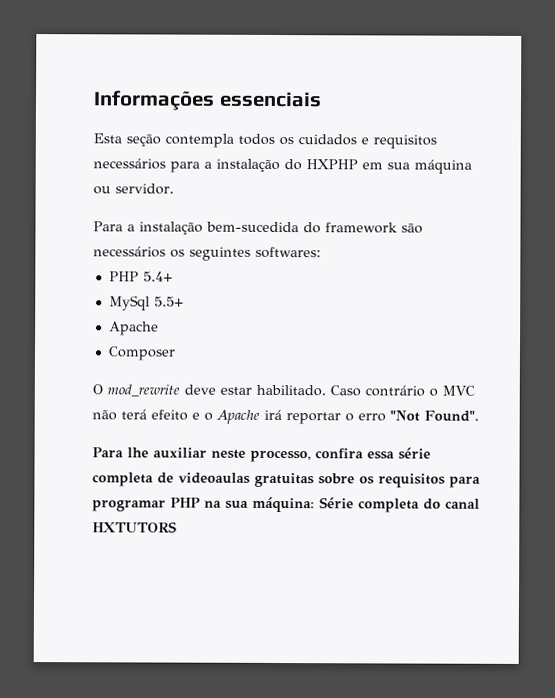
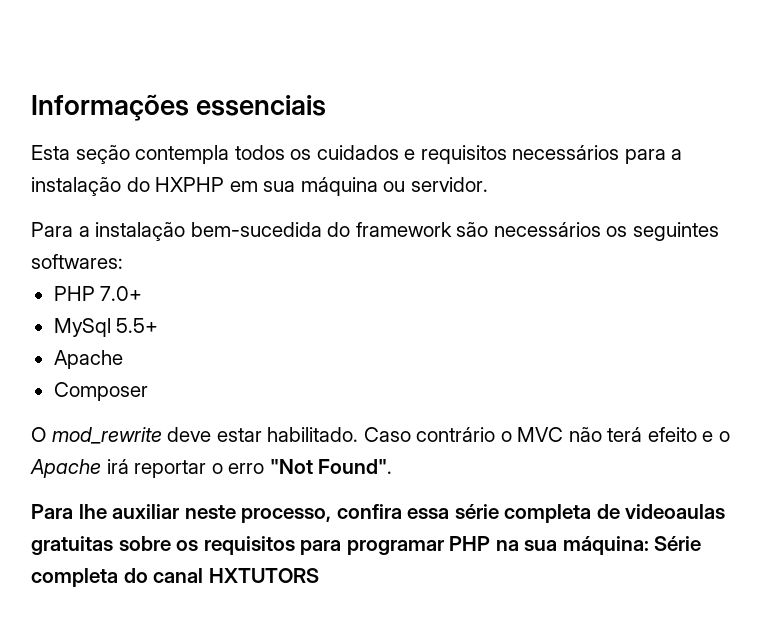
[142,271,173,282] 5.4+ -> [100,286,143,301] 7.0+

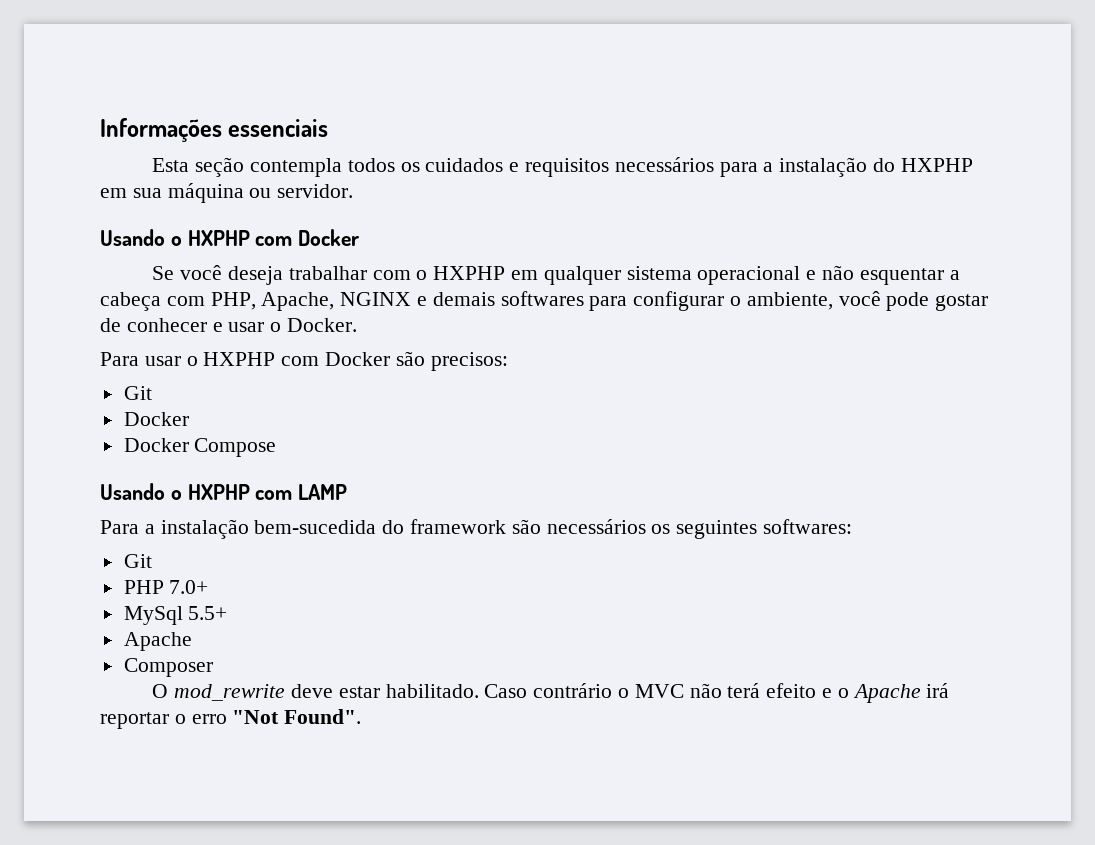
(488, 184) none -> [100,229,360,246] [152,265,960,285] [100,291,989,311] [100,318,358,332] [100,351,508,371] [123,386,152,400] [123,412,189,426] [123,438,277,457] [100,483,348,500] // Usando o HXPHP com Docker // Se você deseja trabalhar com o HXPHP em qualquer sistema operacional e não esquentar a cabeça com PHP, Apache, NGINX e demais softwares para configurar o ambiente, você pode gostar de conhecer e usar o Docker. // Para usar o HXPHP com Docker são precisos: // Git // Docker // Docker Compose // Usando o HXPHP com LAMP
(123, 261) none -> [123,554,152,568] // Git
[31,504,726,523] [31,536,702,555] [31,568,319,587] // Para lhe auxiliar neste processo, confira essa série completa de videoaulas gratuitas sobre os requisitos para programar PHP na sua máquina: Série completa do canal HXTUTORS -> (362, 716) none

